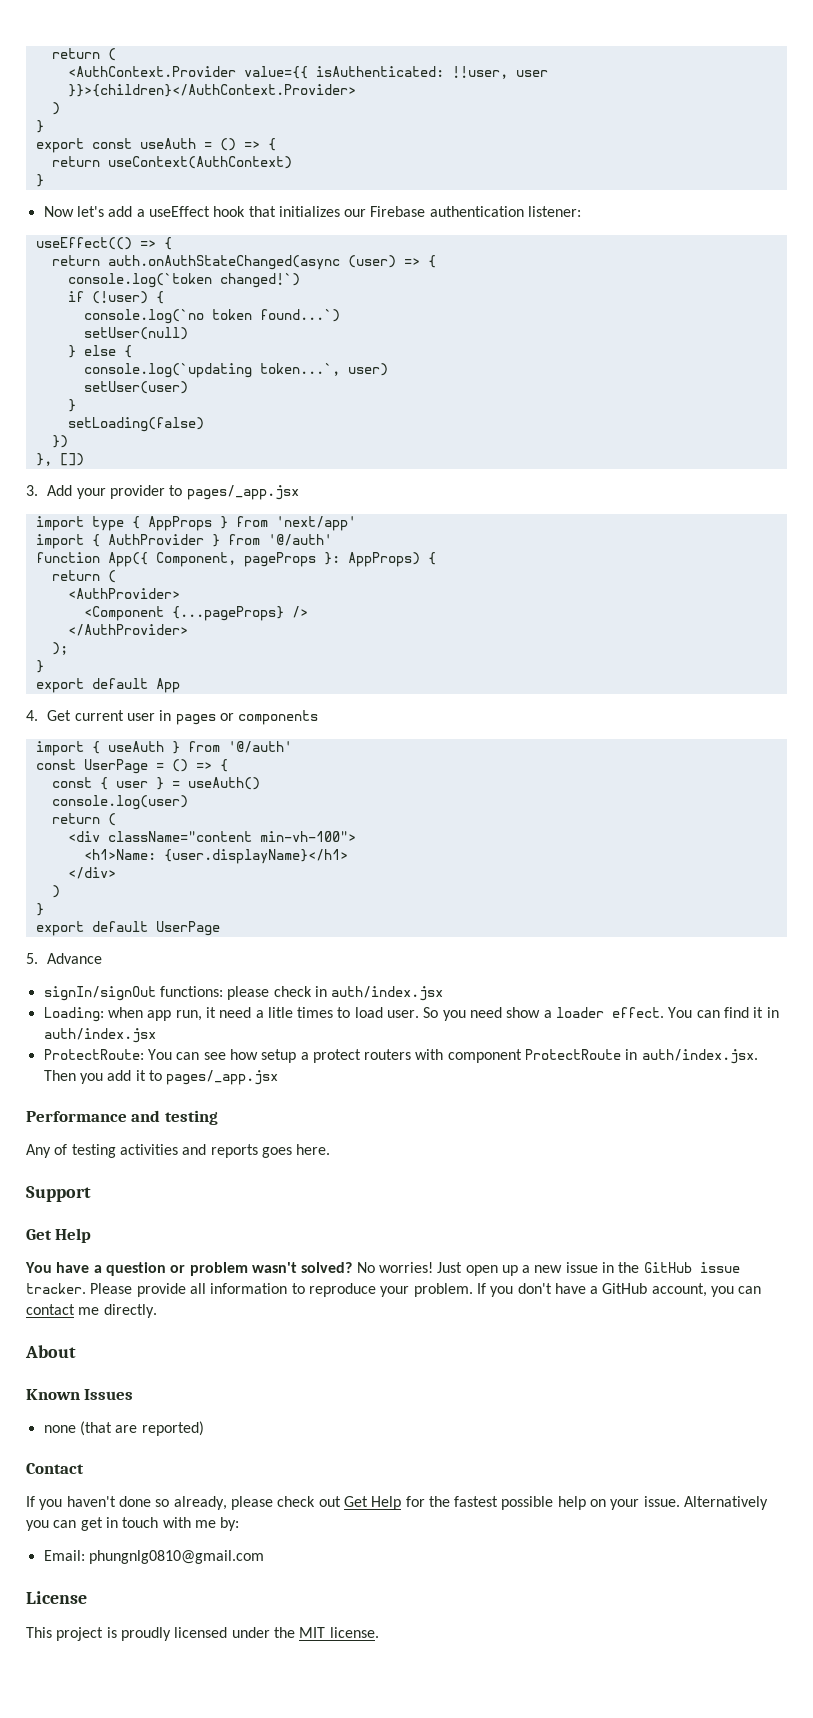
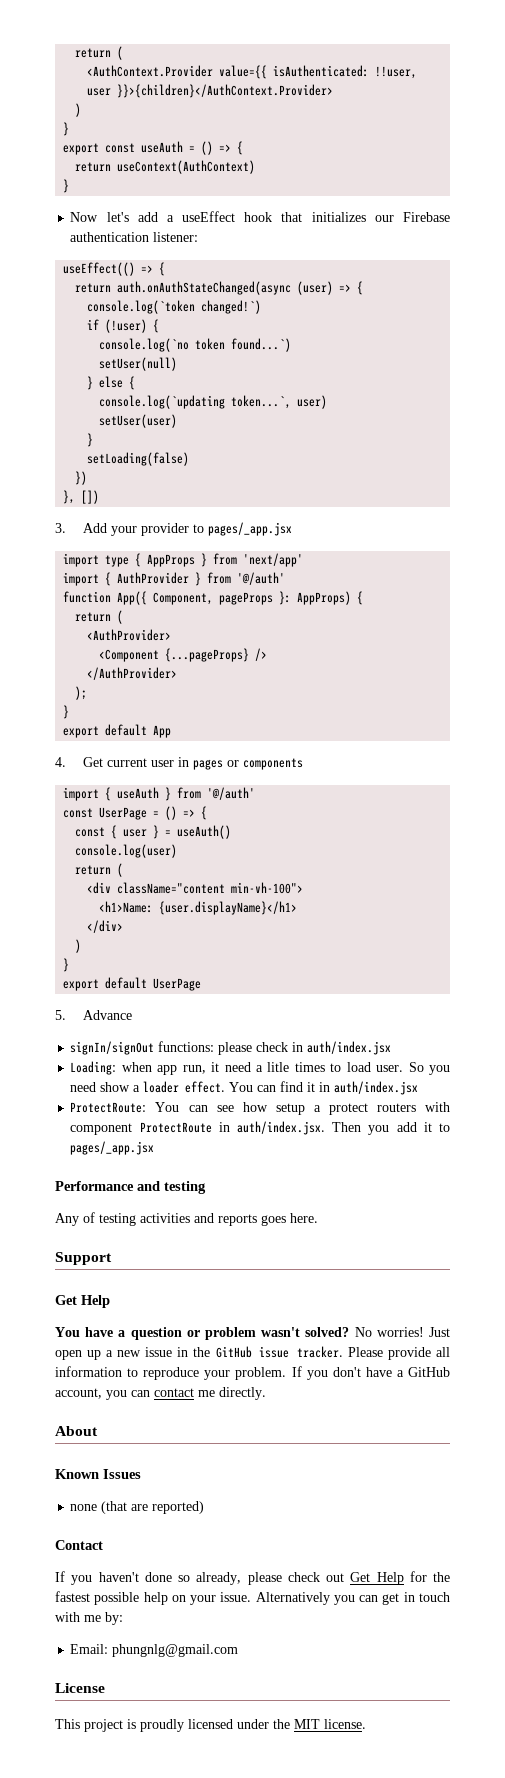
[88,1550,264,1564] phungnlg0810@gmail.com -> [112,1644,239,1657] phungnlg@gmail.com

